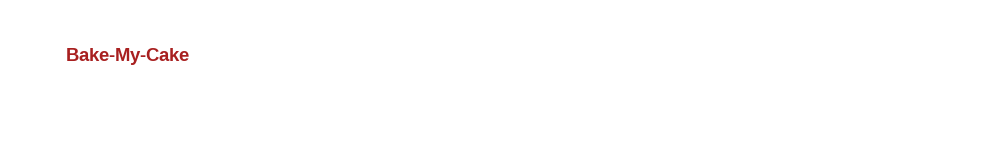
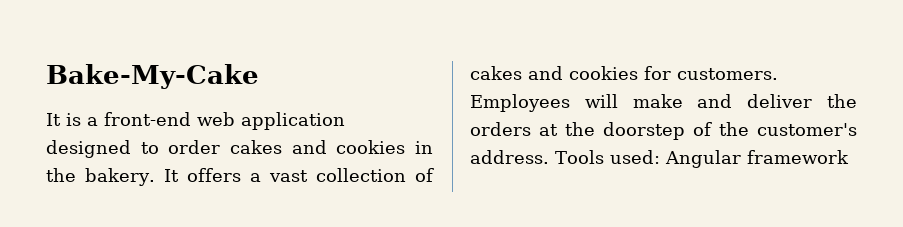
(189, 56) none -> [46,112,345,130] [46,140,433,158] [46,168,434,186] [470,66,778,80] [470,94,857,112] [470,122,857,140] [470,150,849,168] // It is a front-end web application designed to order cakes and cookies in the bakery. It offers a vast collection of cakes and cookies for customers. Employees will make and deliver the orders at the doorstep of the customer's address. Tools used: Angular framework

